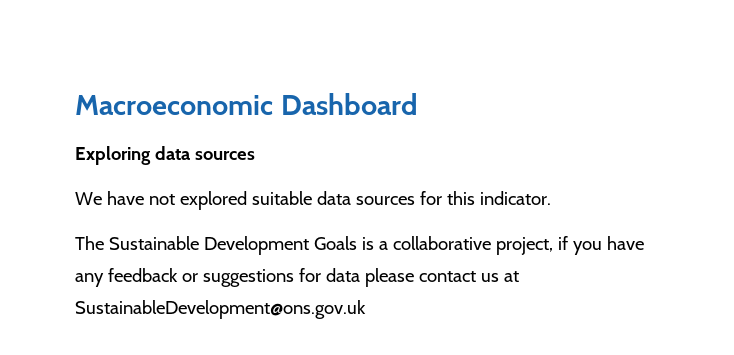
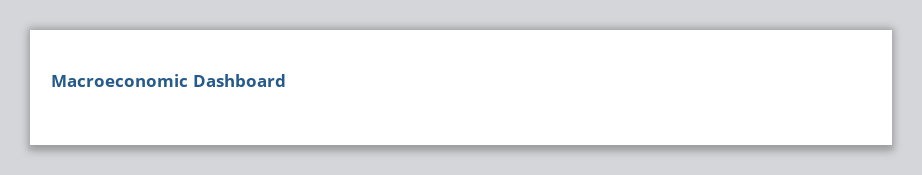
[75,146,255,165] [75,191,551,210] [75,236,644,255] [75,268,519,287] [75,300,366,319] // Exploring data sources // We have not explored suitable data sources for this indicator. // The Sustainable Development Goals is a collaborative project, if you have any feedback or suggestions for data please contact us at SustainableDevelopment@ons.gov.uk -> (286, 80) none

